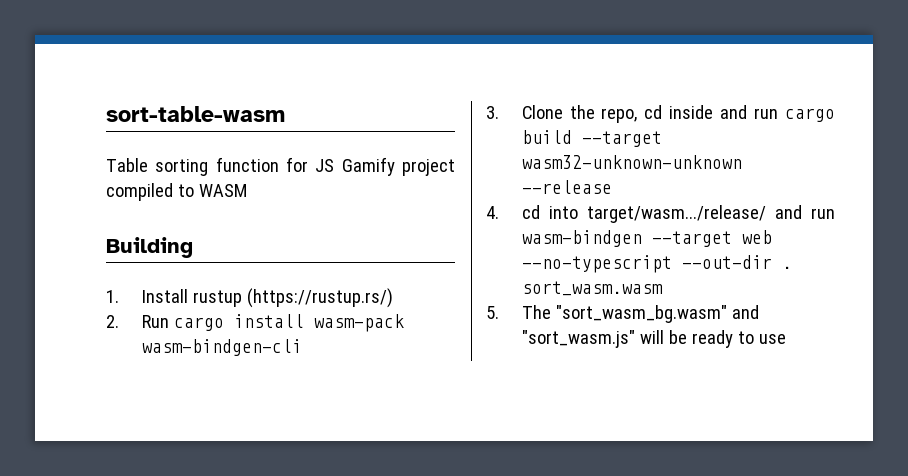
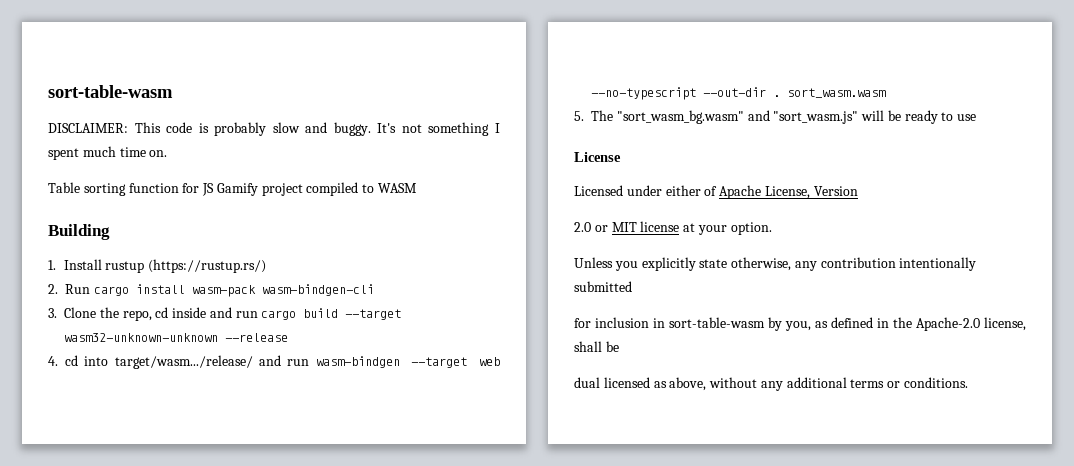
[106,106,285,122] sort-table-wasm -> [48,85,173,98] [48,122,501,136] [48,146,168,160] sort-table-wasm // DISCLAIMER: This code is probably slow and buggy. It's not something I spent much time on.
(786, 339) none -> [574,152,621,162] [574,185,858,199] [574,221,772,235] [574,257,977,271] [574,281,632,292] [574,317,1026,331] [574,341,619,352] [574,377,969,391] // License // Licensed under either of Apache License, Version // 2.0 or MIT license at your option. // Unless you explicitly state otherwise, any contribution intentionally submitted // for inclusion in sort-table-wasm by you, as defined in the Apache-2.0 license, shall be // dual licensed as above, without any additional terms or conditions.

